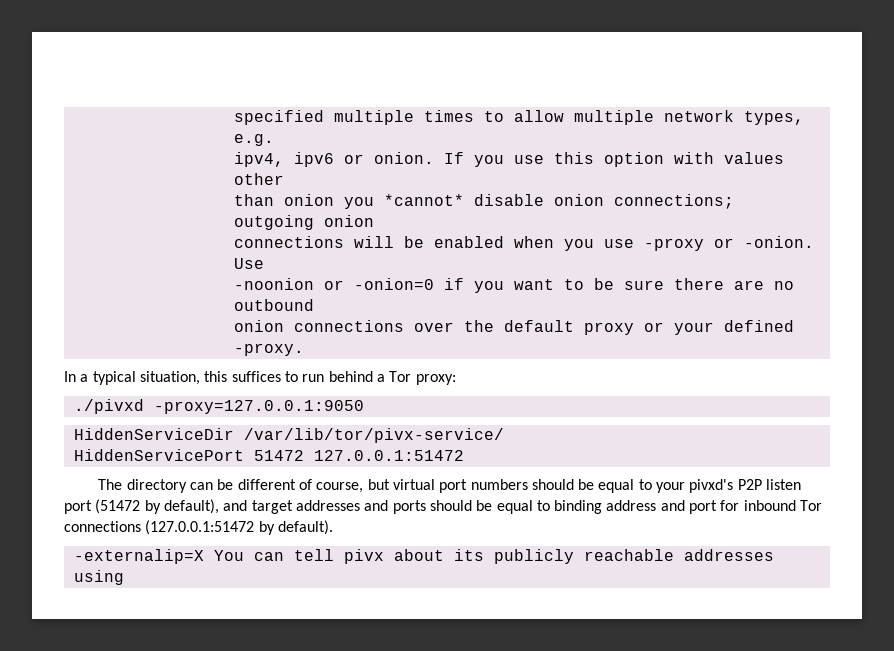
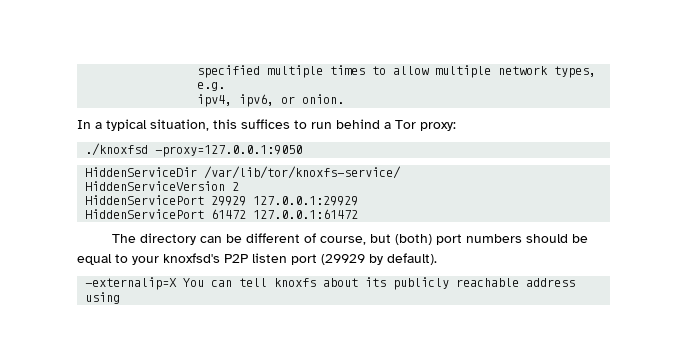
[293,152,334,167] ipv6 -> [239,94,275,107] ipv6,
[443,152,784,167] [233,173,284,185] [233,194,734,209] [233,215,374,230] [233,236,814,251] [233,258,264,269] [233,278,794,293] [233,299,314,311] [233,320,794,335] [233,343,304,356] If you use this option with values other // than onion you *cannot* disable onion connections; outgoing onion // connections will be enabled when you use -proxy or -onion. Use // -noonion or -onion=0 if you want to be sure there are no outbound // onion connections over the default proxy or your defined -proxy. -> (345, 99) none
[73,399,144,414] ./pivxd -> [85,143,149,156] ./knoxfsd
[243,428,504,443] [73,449,464,461] /var/lib/tor/pivx-service/ // HiddenServicePort 51472 127.0.0.1:51472 -> [204,166,402,179] [85,181,240,191] [85,195,359,206] [85,209,359,219] /var/lib/tor/knoxfs-service/ // HiddenServiceVersion 2 // HiddenServicePort 29929 127.0.0.1:29929 // HiddenServicePort 61472 127.0.0.1:61472
[392,479,435,490] virtual -> [395,234,433,245] (both)
[689,479,734,493] pivxd's -> [163,253,220,263] knoxfsd's
[95,499,823,514] [64,520,255,535] (51472 by default), and target addresses and ports should be equal to binding address and port for inbound Tor connections (127.0.0.1:51472 -> [321,254,365,265] (29929
[343,549,384,564] pivx -> [274,278,317,287] knoxfs
[683,549,774,561] addresses -> [526,278,576,287] address

